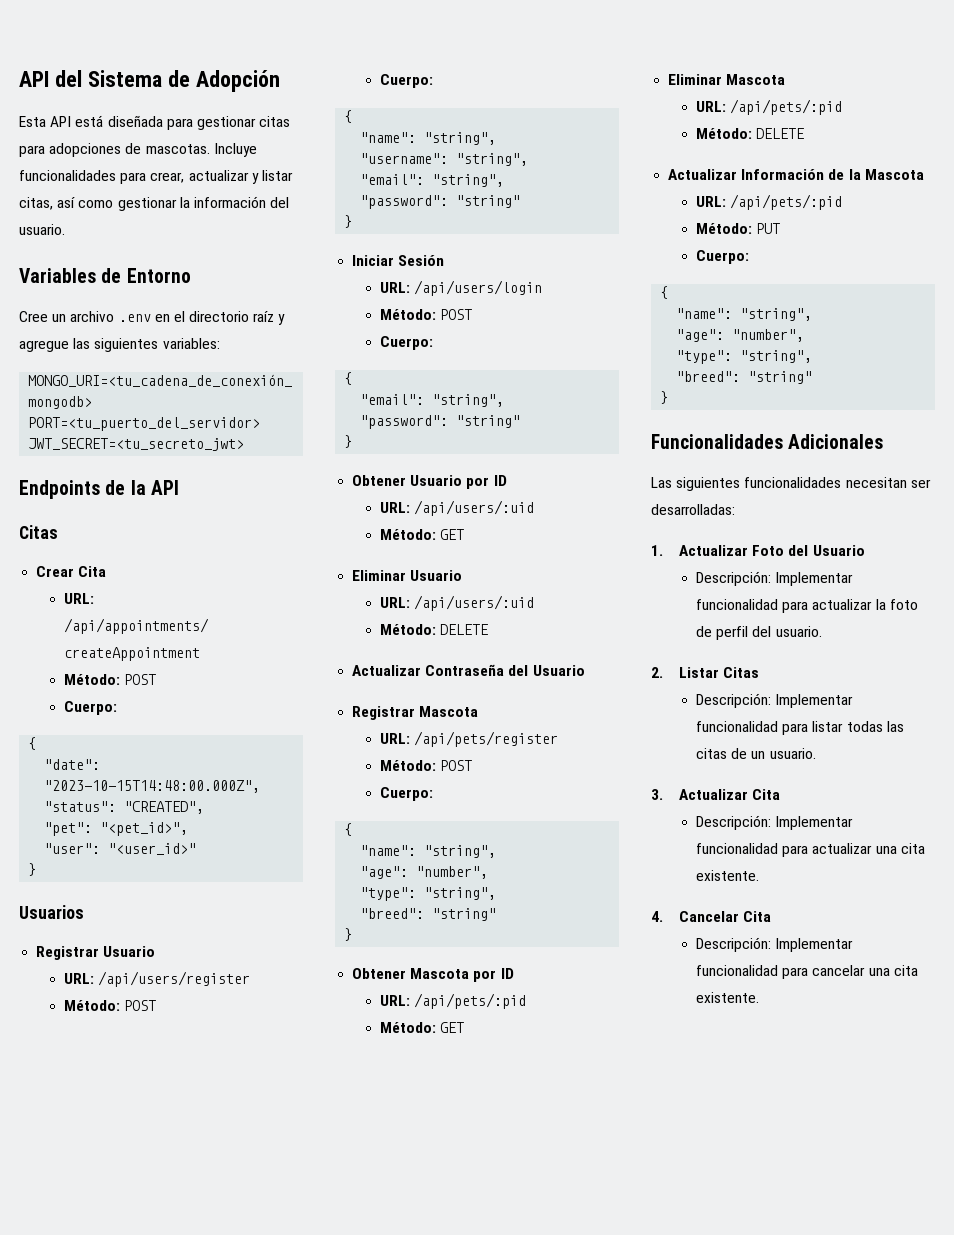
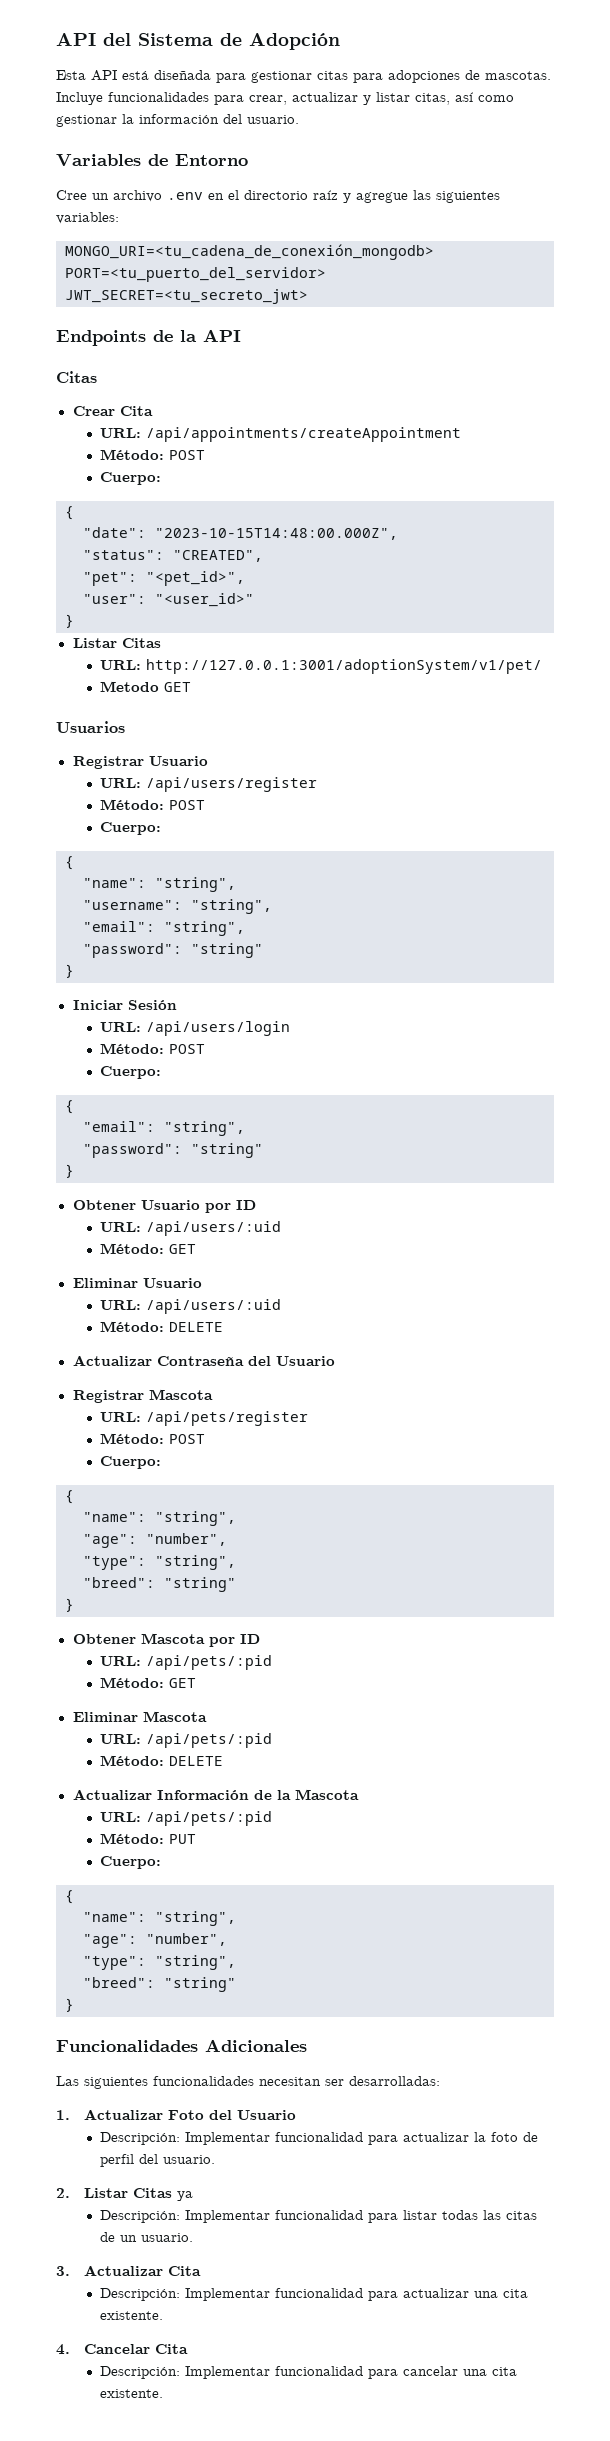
(37, 869) none -> [72,638,161,648] [100,659,543,674] [100,681,192,692] // Listar Citas // URL: http://127.0.0.1:3001/adoptionSystem/v1/pet/ // Metodo GET
(760, 672) none -> [176,2191,193,2201] ya

